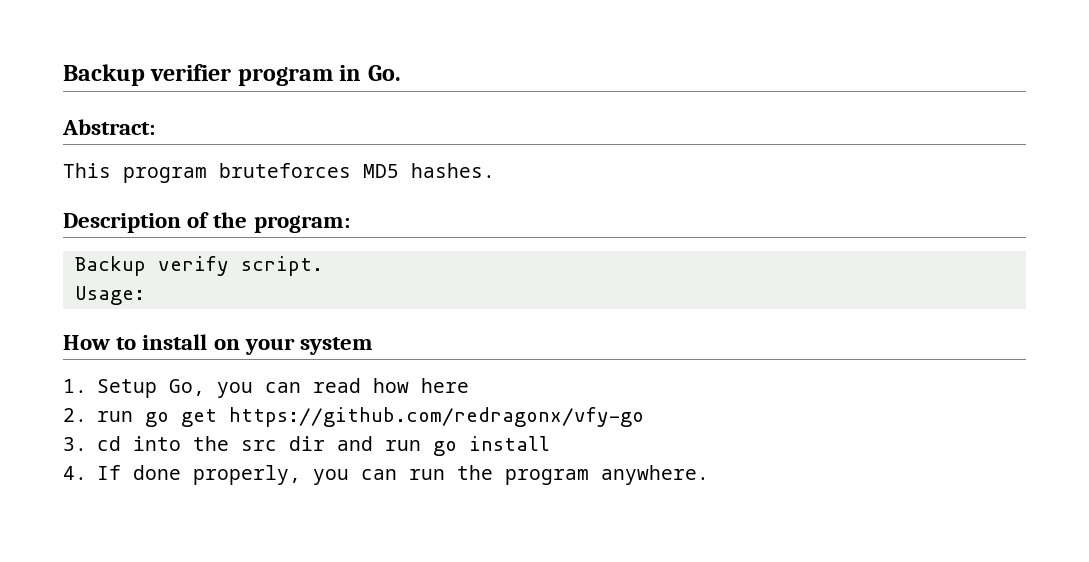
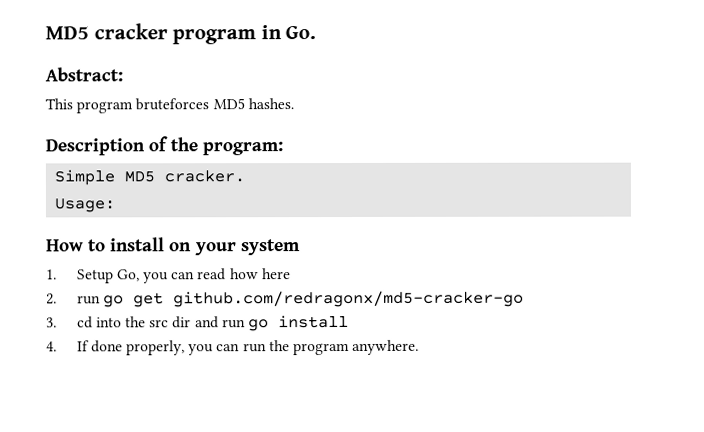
[63,64,232,86] Backup verifier -> [45,23,168,40] MD5 cracker
[74,256,323,276] Backup verify script. -> [54,169,246,186] Simple MD5 cracker.
[228,407,644,427] https://github.com/redragonx/vfy-go -> [172,290,524,308] github.com/redragonx/md5-cracker-go

